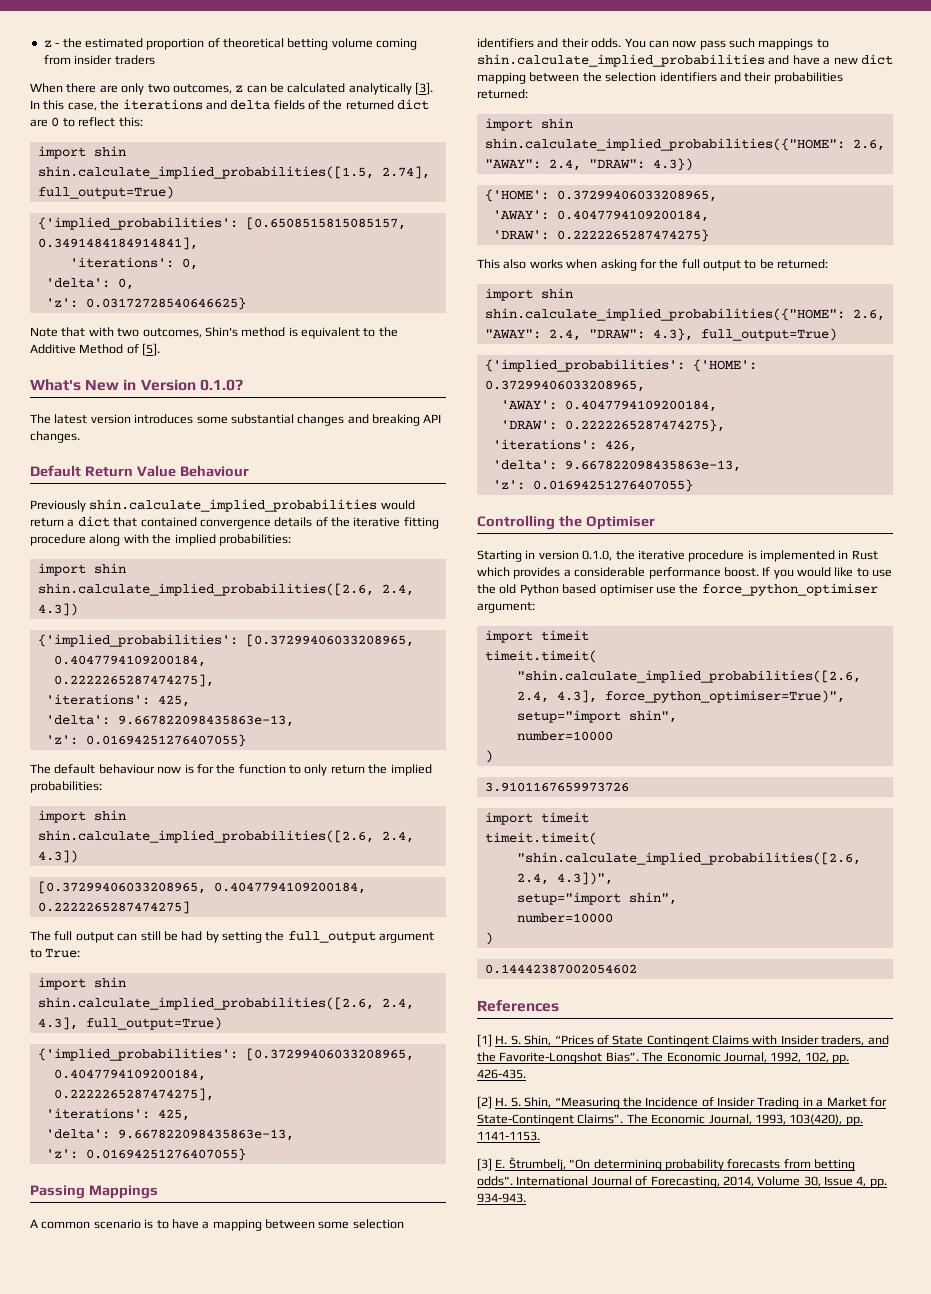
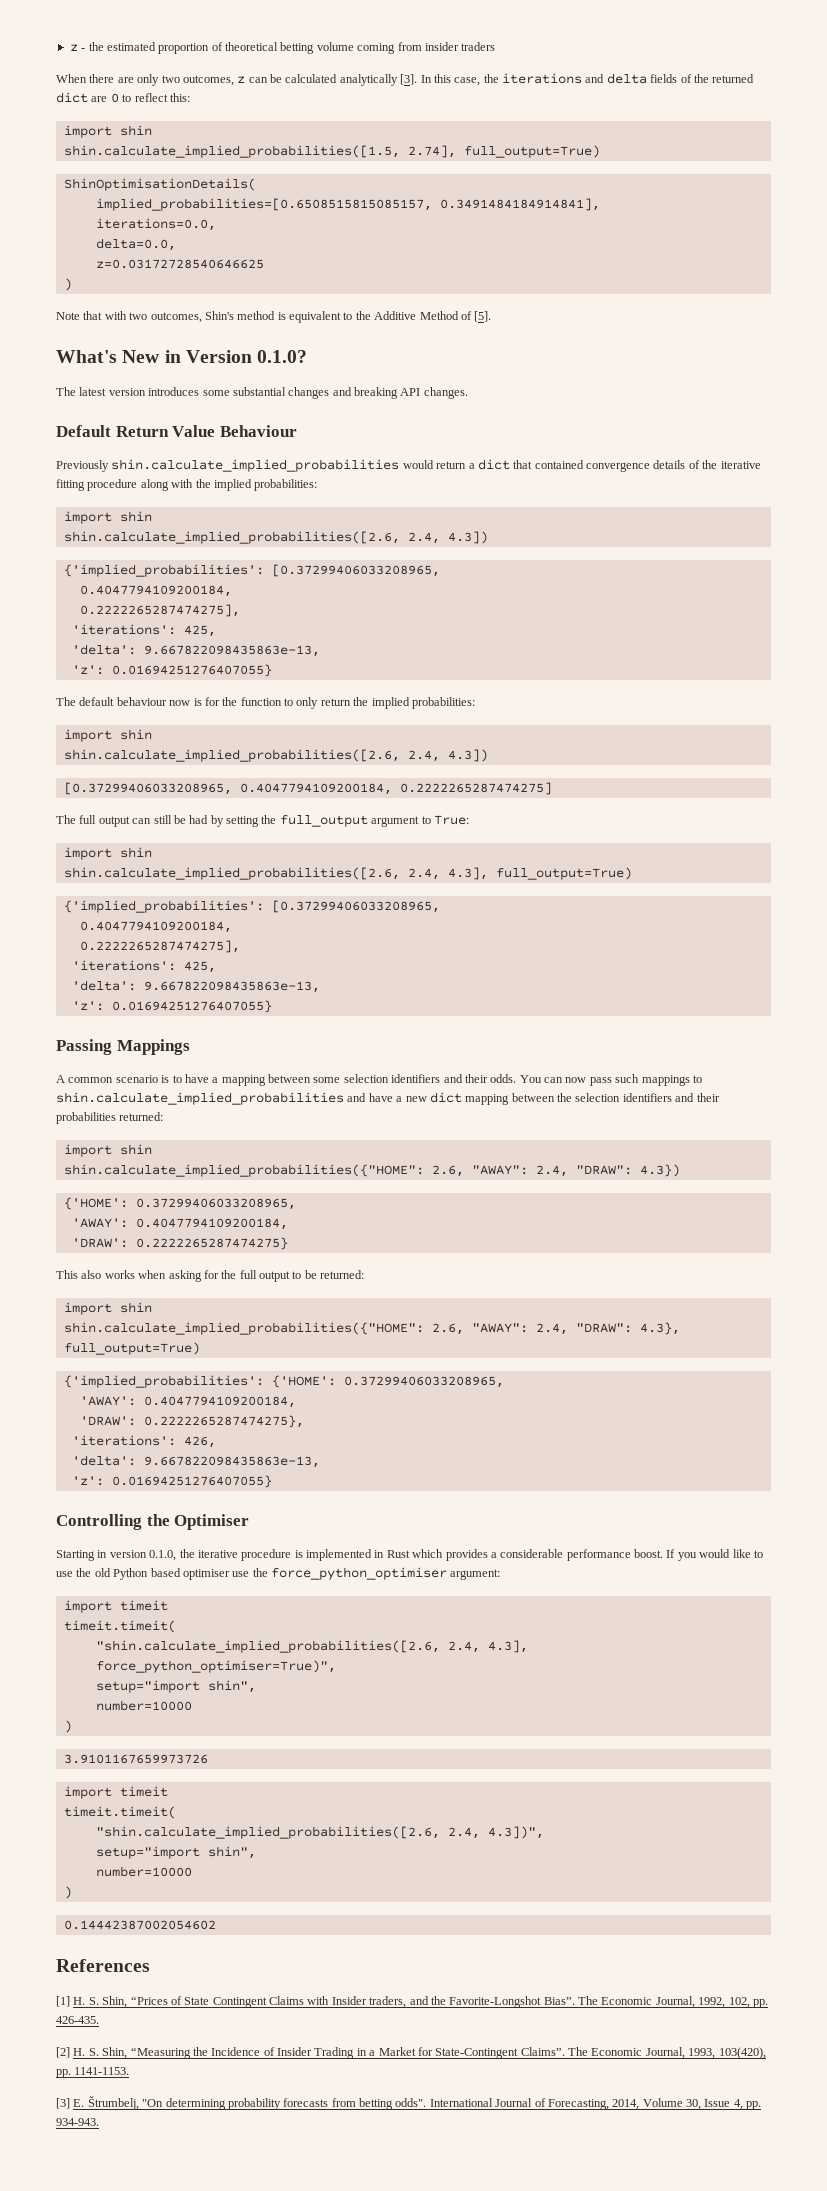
[37,217,406,230] {'implied_probabilities': [0.6508515815085157, -> [63,178,256,191] [95,198,432,211] ShinOptimisationDetails( // implied_probabilities=[0.6508515815085157,
[69,257,198,270] [45,278,134,290] [45,297,246,310] 'iterations': 0, // 'delta': 0, // 'z': 0.03172728540646625} -> [95,218,216,231] [95,238,176,251] [95,259,264,269] [63,278,72,291] iterations=0.0, // delta=0.0, // z=0.03172728540646625 // )

